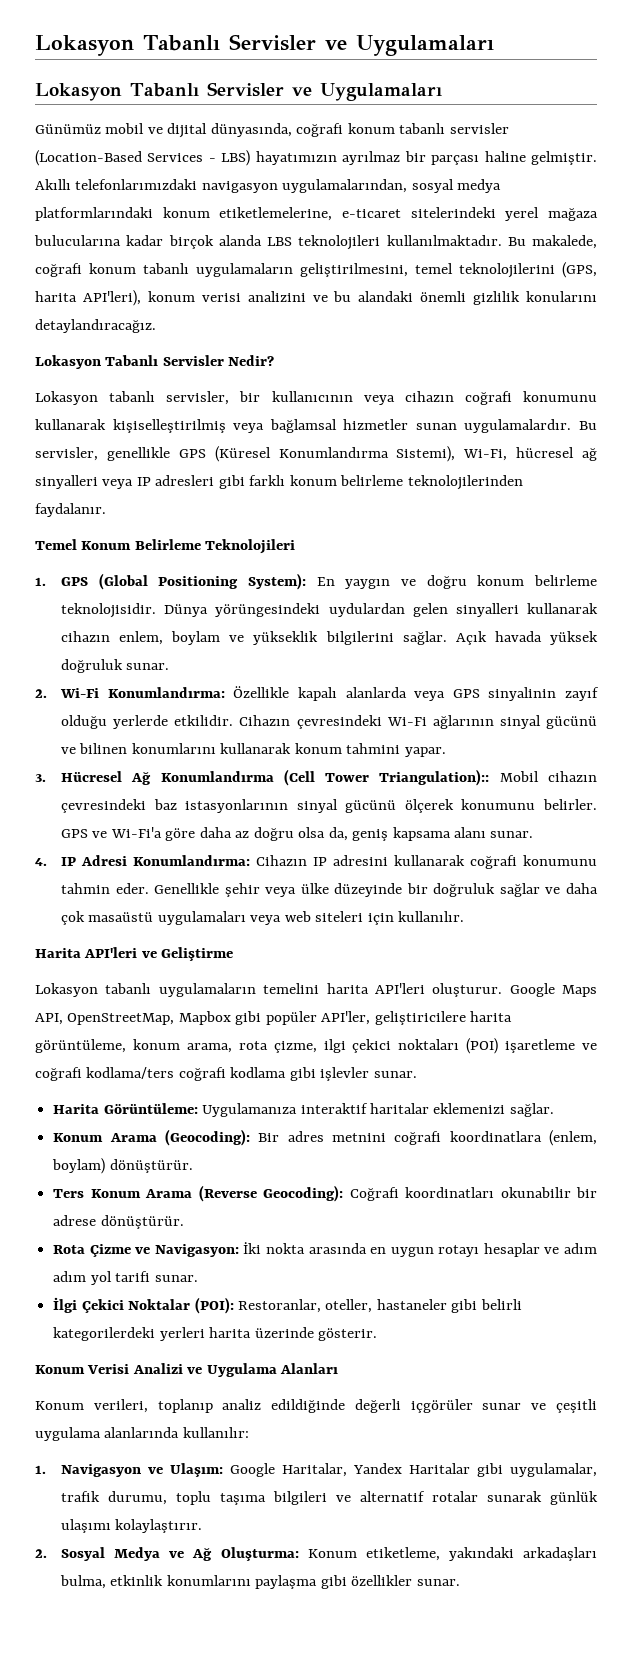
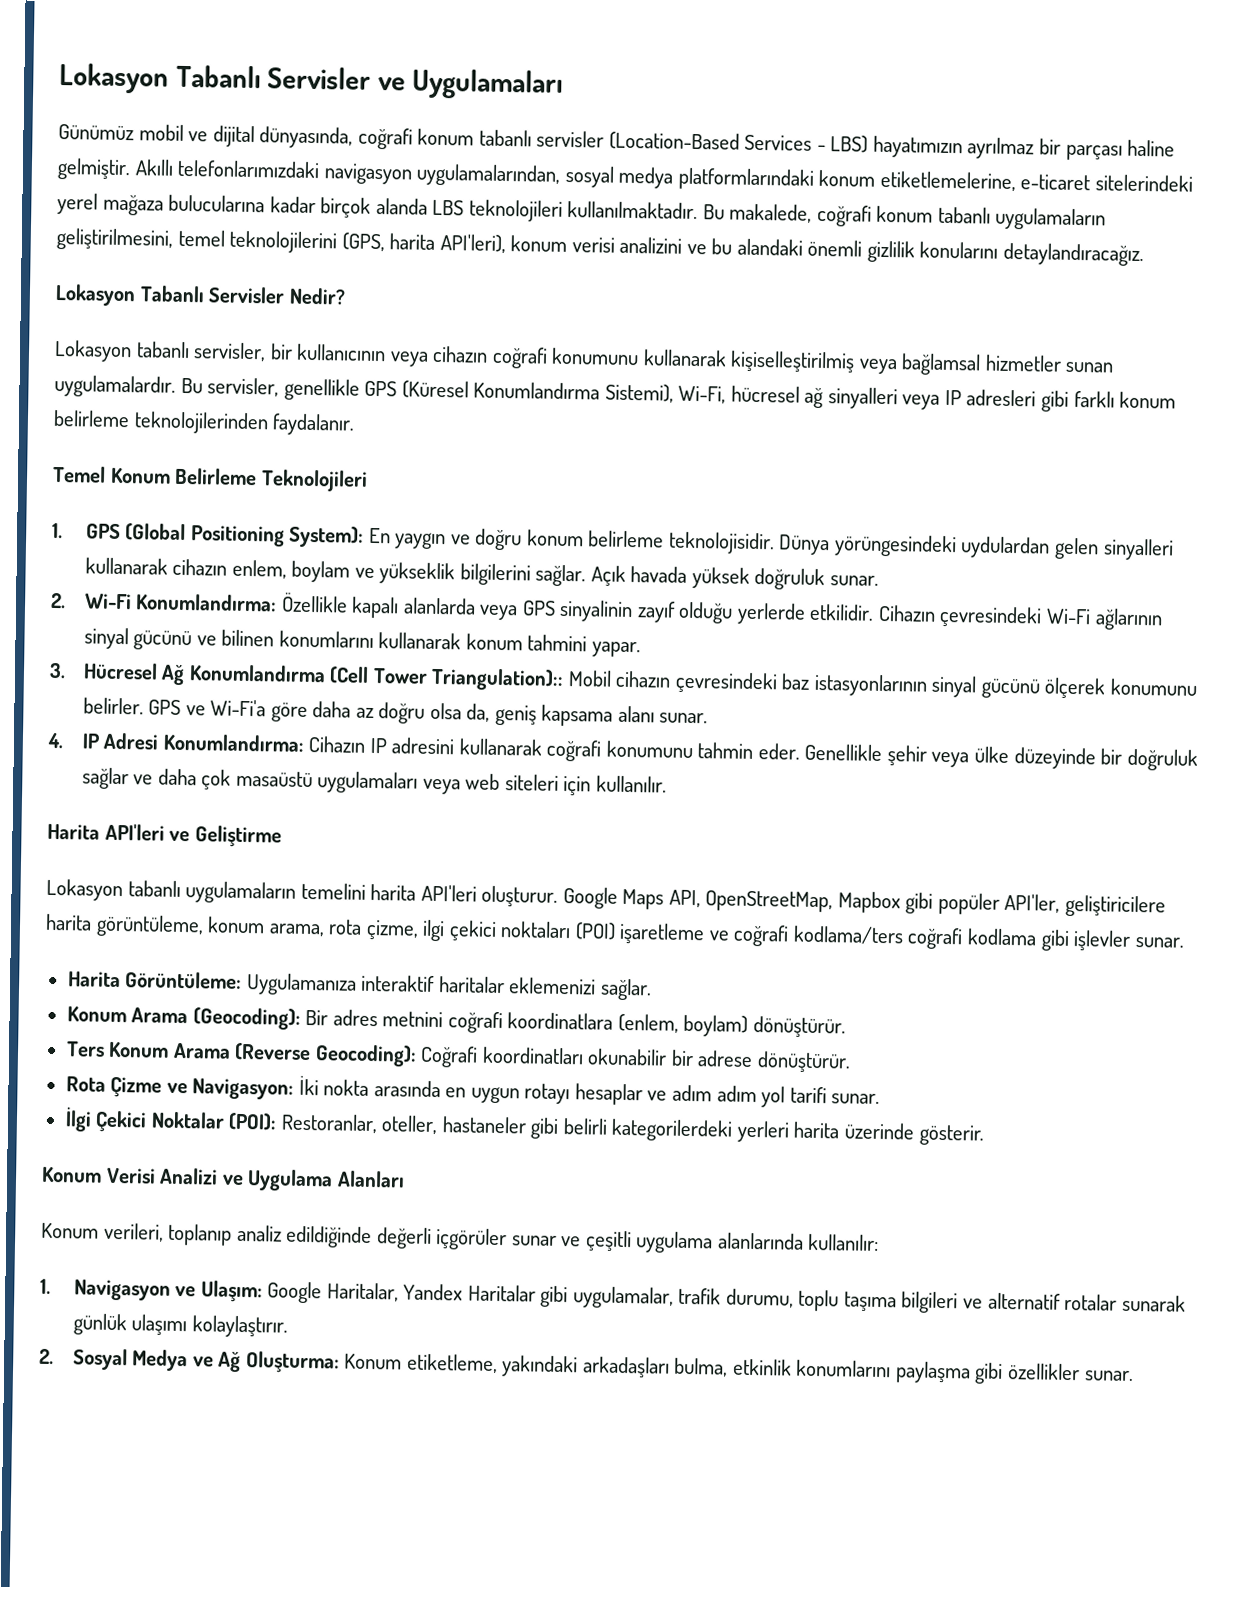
[35,34,494,56] [35,82,442,101] Lokasyon Tabanlı Servisler ve Uygulamaları // Lokasyon Tabanlı Servisler ve Uygulamaları -> [59,63,564,100] Lokasyon Tabanlı Servisler ve Uygulamaları

